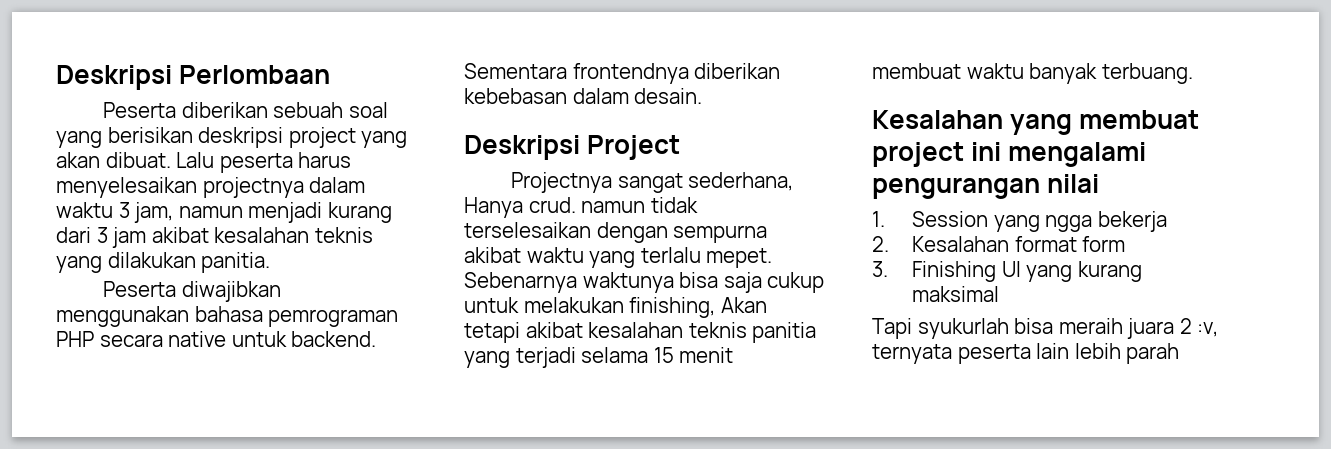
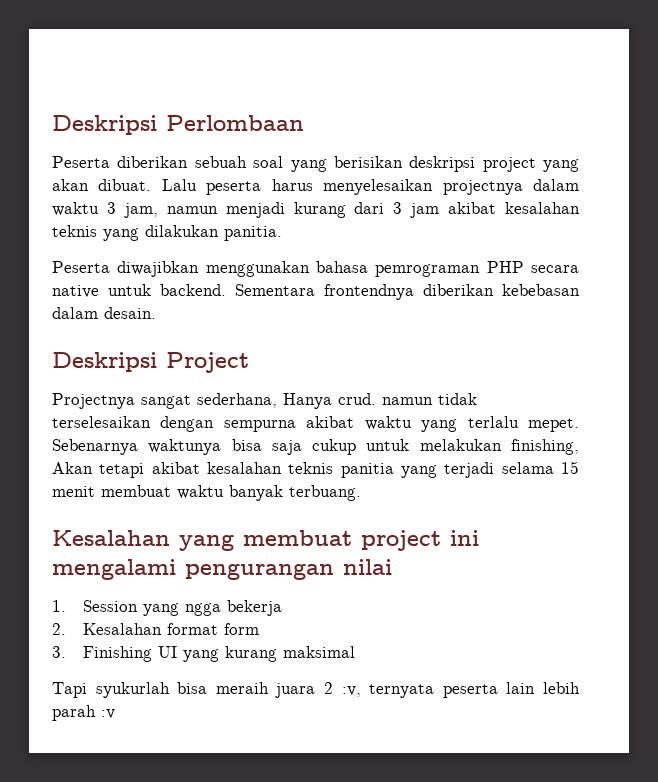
(1180, 353) none -> [101,709,115,719] :v

